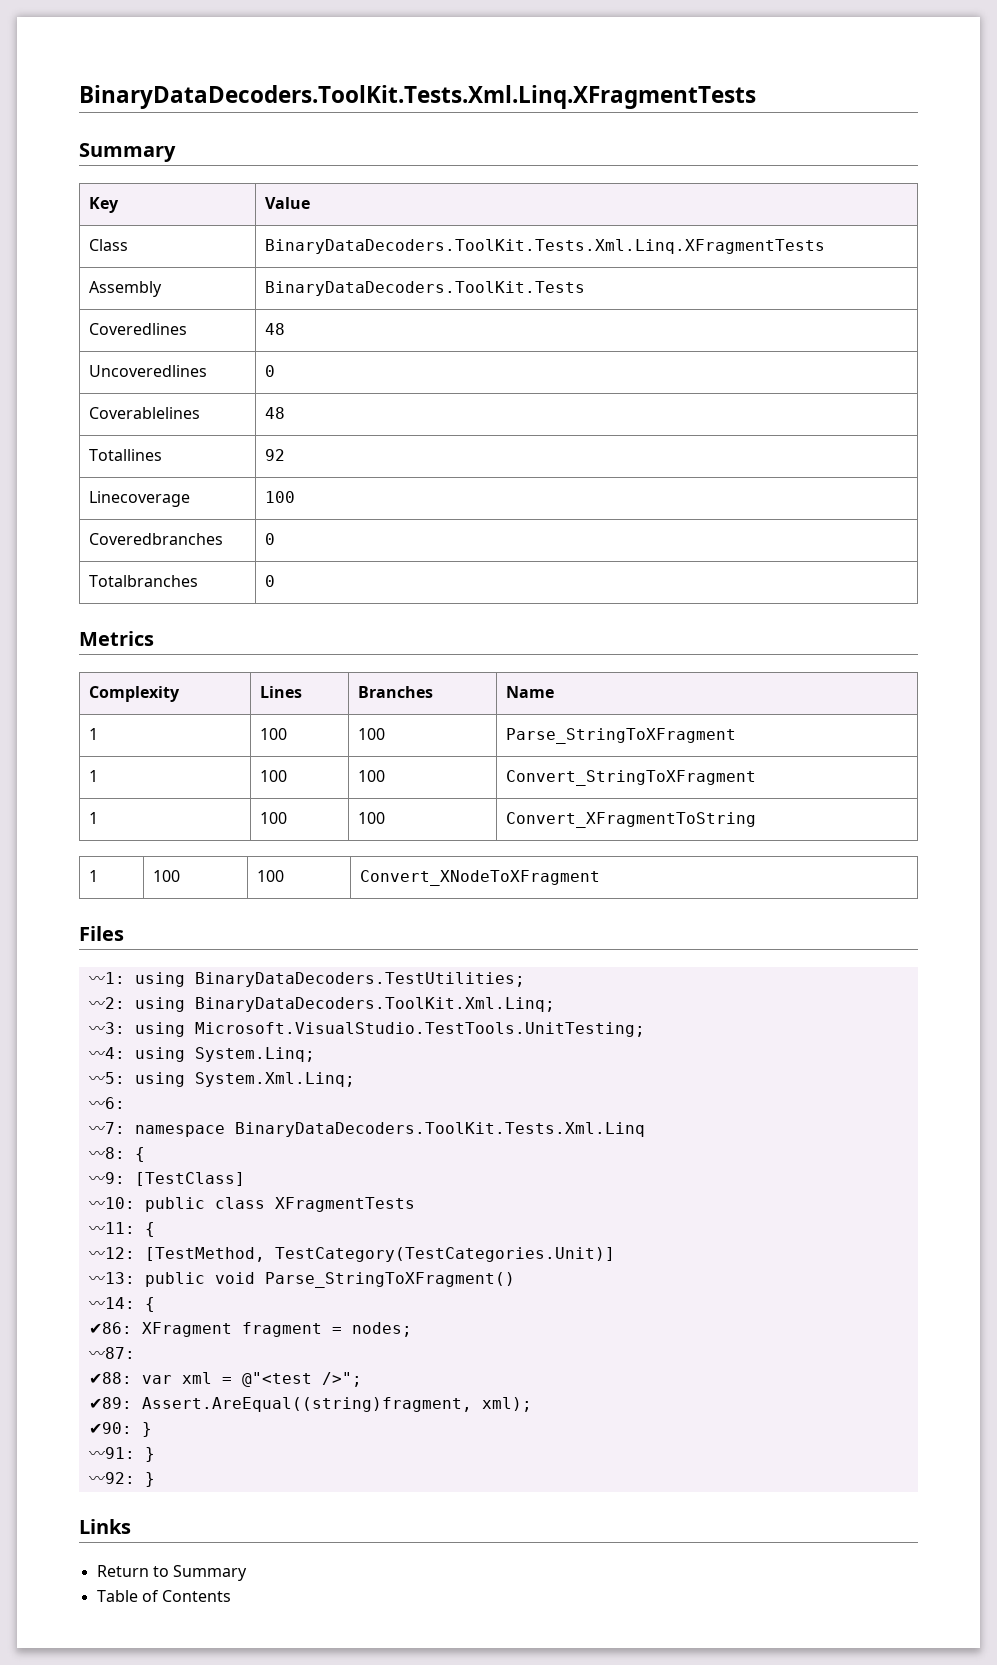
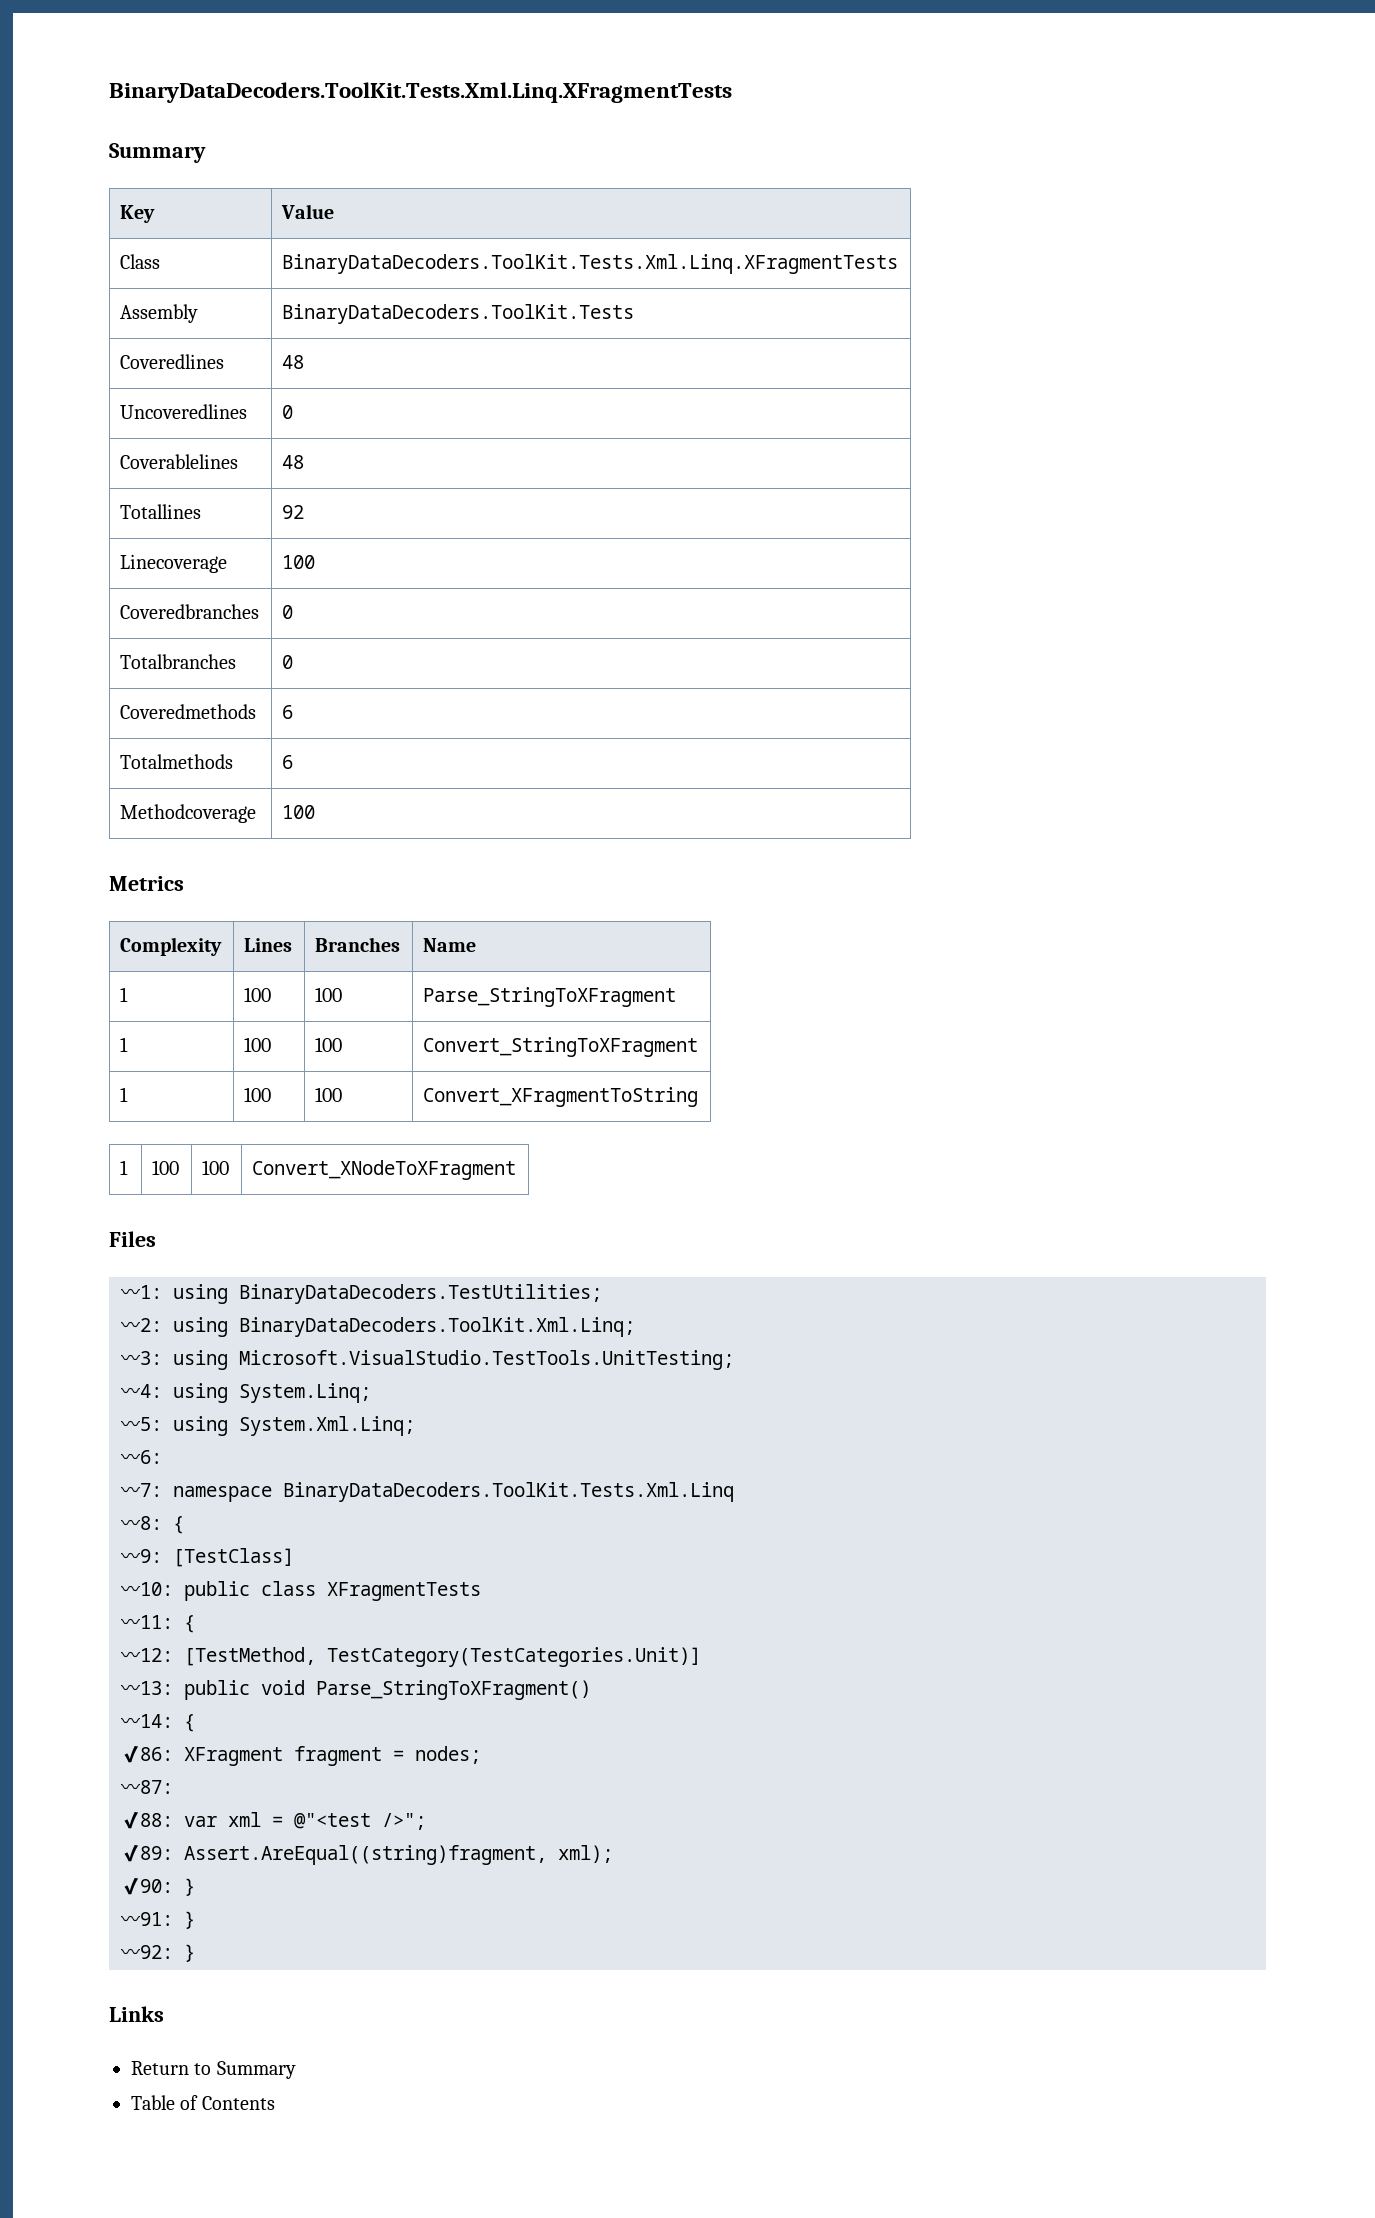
(275, 581) none -> [120,704,257,719] [282,705,294,719] [120,754,234,769] [282,755,294,769] [120,804,257,823] [282,805,316,819] // Coveredmethods | 6 // Totalmethods | 6 // Methodcoverage | 100

